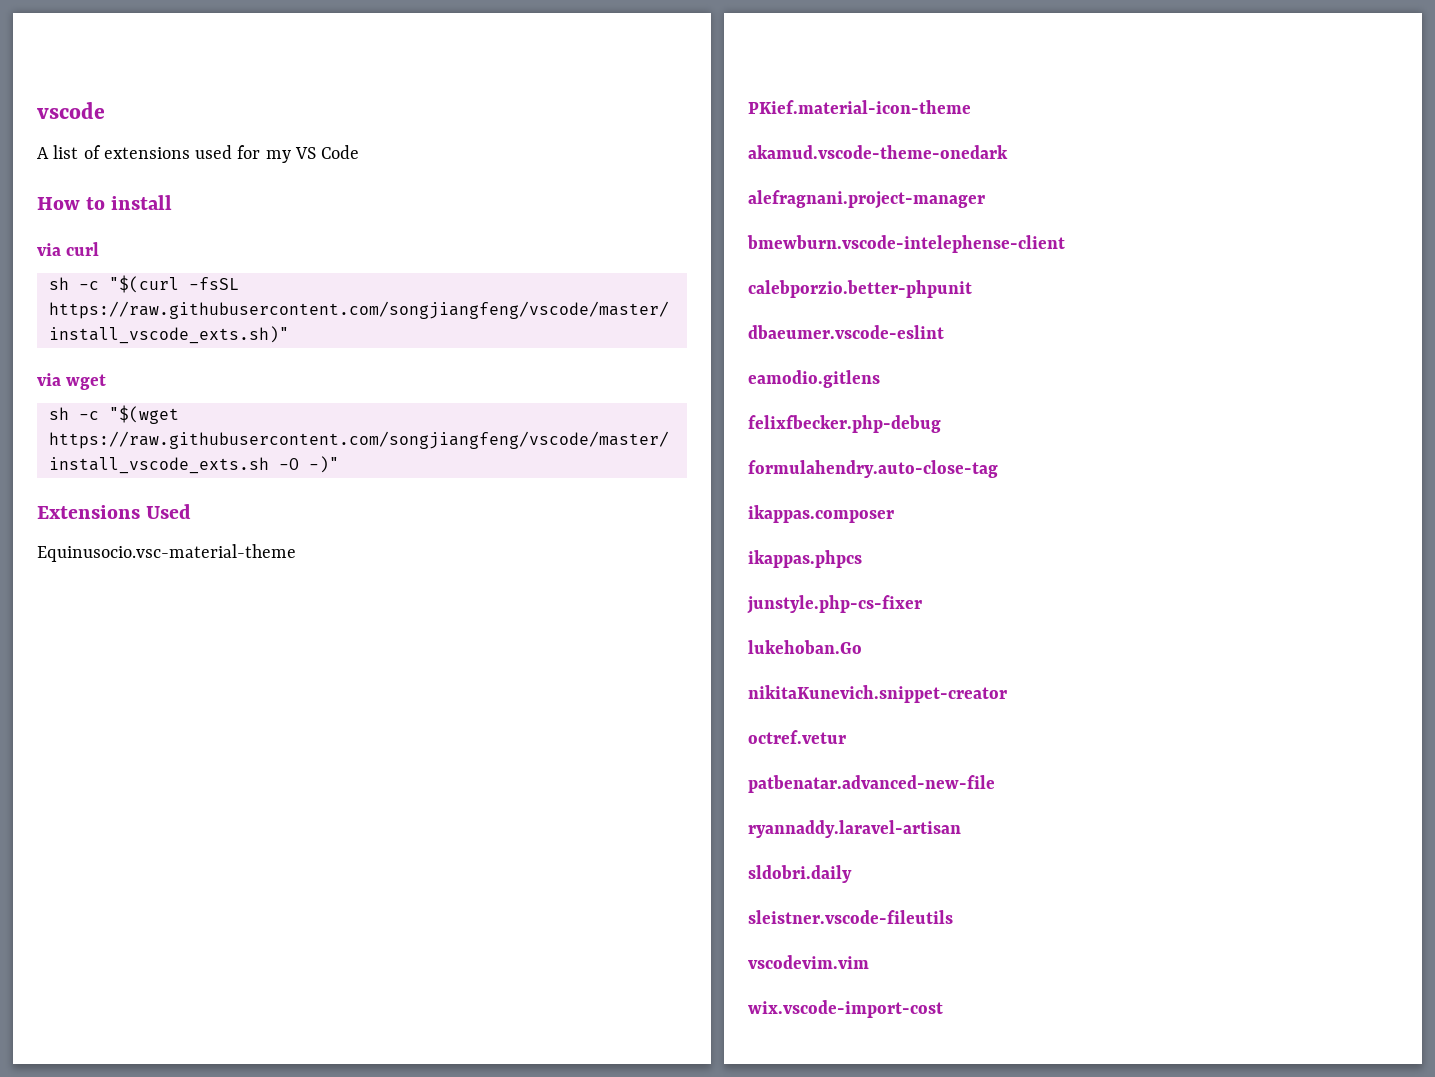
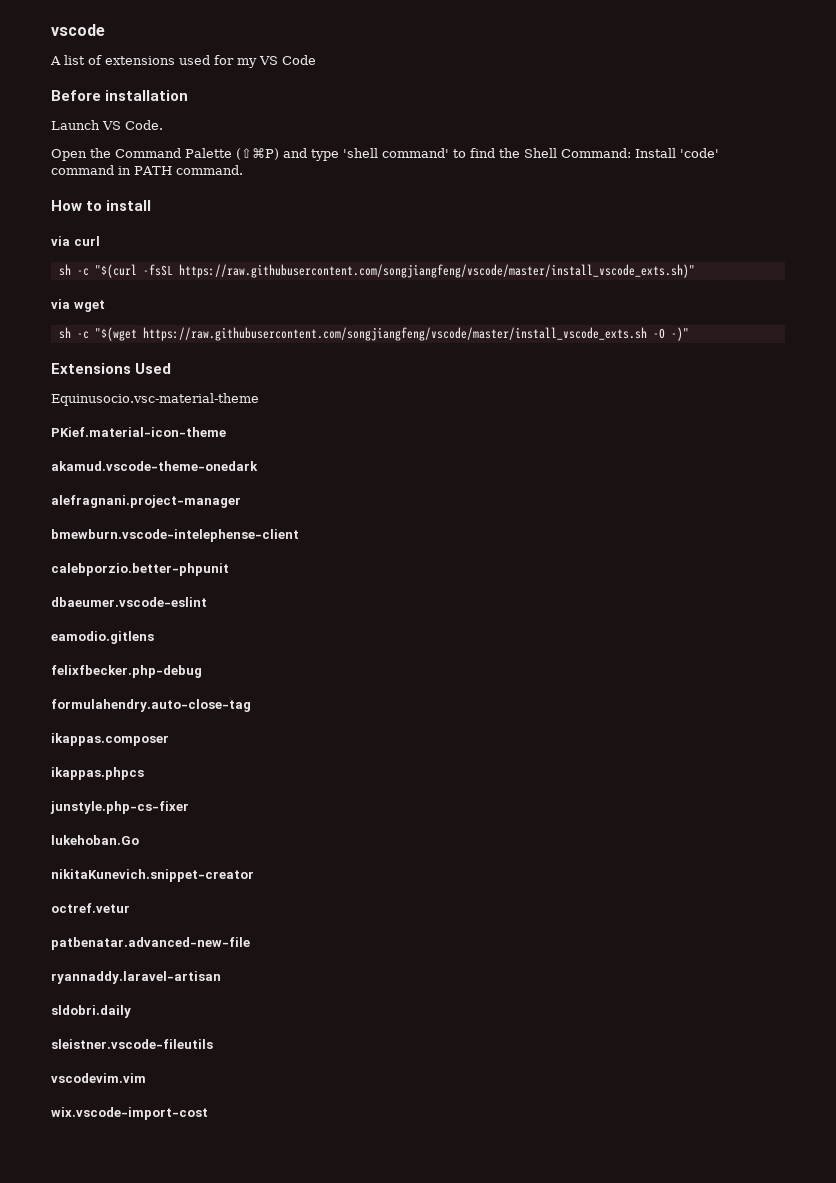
(360, 152) none -> [51,90,189,101] [51,120,163,130] [51,148,719,161] [51,165,243,175] // Before installation // Launch VS Code. // Open the Command Palette (⇧⌘P) and type 'shell command' to find the Shell Command: Install 'code' command in PATH command.

